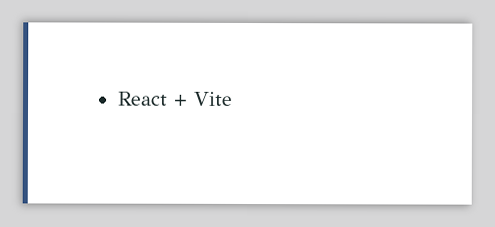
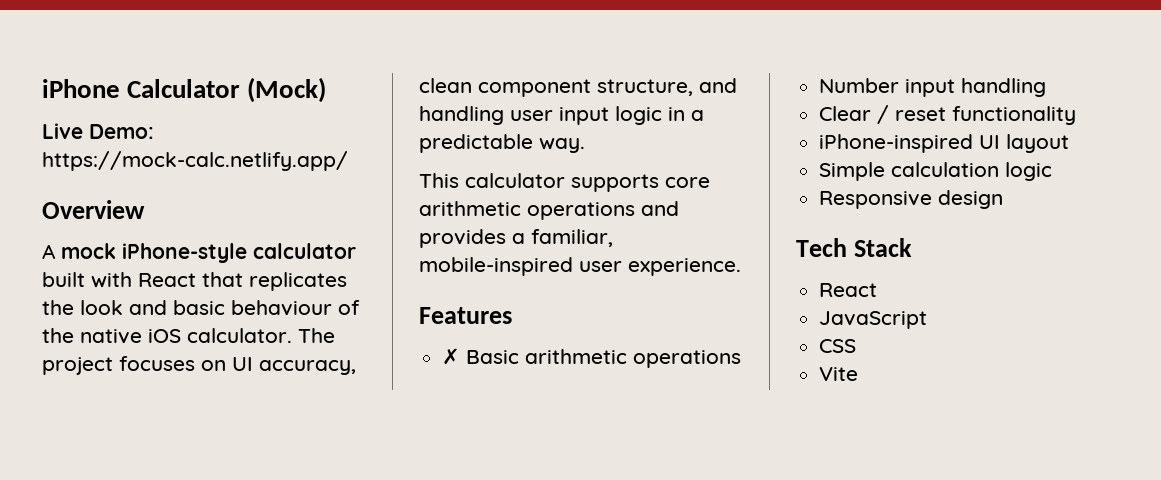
[117,91,188,106] React + -> [42,77,327,103] [42,123,154,139] [42,151,348,171] [42,200,145,219] [42,243,356,263] [42,272,347,291] [42,300,360,316] [42,328,335,344] [42,356,356,375] [419,78,737,97] [419,106,704,125] [419,134,585,153] [419,173,710,192] [419,201,679,220] [419,229,613,248] [419,257,741,276] [419,307,512,324] [442,348,742,368] [819,78,1047,97] [819,105,1077,125] [819,134,1070,153] [819,162,1053,181] [819,190,1004,209] [796,238,912,257] [819,283,878,297] [819,311,928,329] [819,339,857,353] iPhone Calculator (Mock) // Live Demo: https://mock-calc.netlify.app/ // Overview // A mock iPhone-style calculator built with React that replicates the look and basic behaviour of the native iOS calculator. The project focuses on UI accuracy, clean component structure, and handling user input logic in a predictable way. // This calculator supports core arithmetic operations and provides a familiar, mobile-inspired user experience. // Features // ✗ Basic arithmetic operations // Number input handling // Clear / reset functionality // iPhone-inspired UI layout // Simple calculation logic // Responsive design // Tech Stack // React // JavaScript // CSS //

